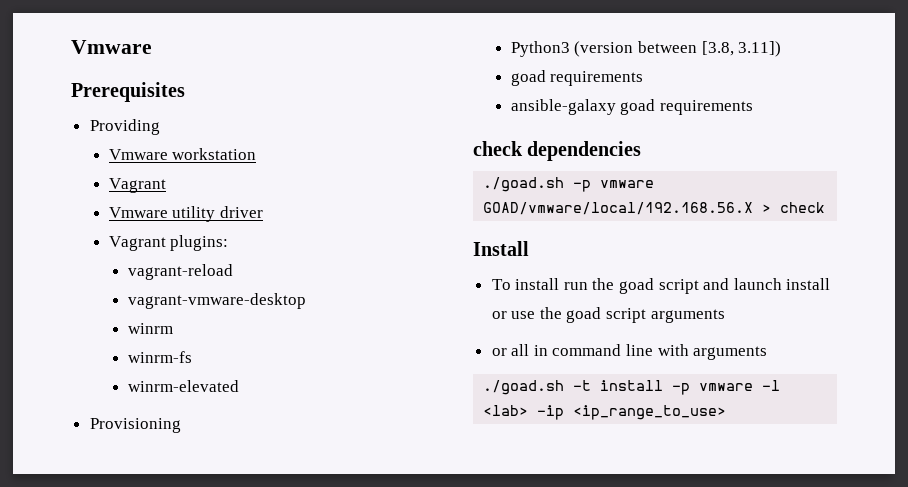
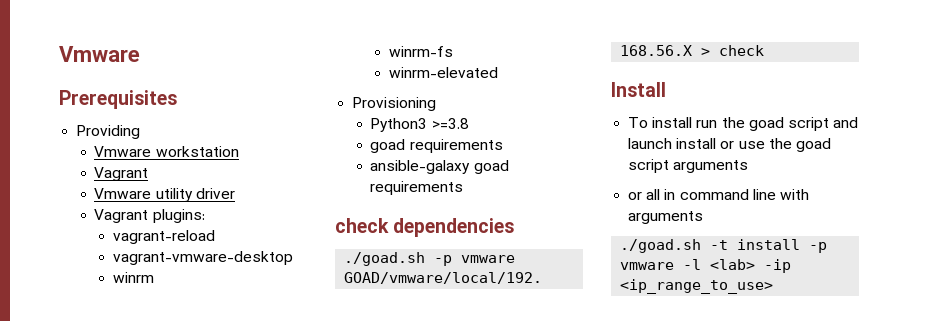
[574,41,782,57] (version between [3.8, 3.11]) -> [431,118,469,129] >=3.8

